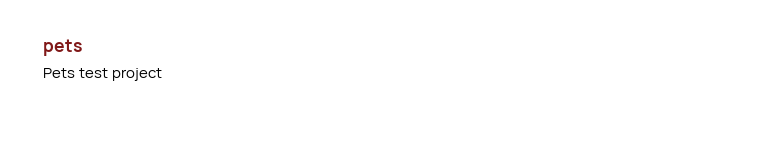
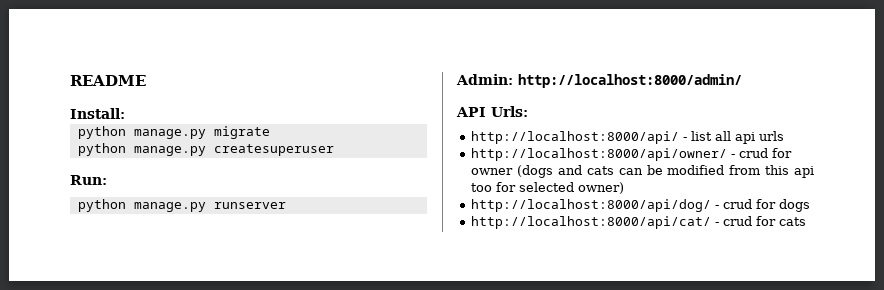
[43,39,82,56] [43,68,163,81] pets // Pets test project -> [70,75,146,86] [70,108,125,119] [77,126,270,139] [77,143,334,156] [70,175,107,185] [77,199,286,212] [456,74,742,88] [456,106,528,117] [471,131,785,144] [471,148,793,161] [471,165,814,178] [471,182,625,194] [471,199,811,212] [471,216,807,229] README // Install: // python manage.py migrate // python manage.py createsuperuser // Run: // python manage.py runserver // Admin: http://localhost:8000/admin/ // API Urls: // http://localhost:8000/api/ - list all api urls // http://localhost:8000/api/owner/ - crud for owner (dogs and cats can be modified from this api too for selected owner) // http://localhost:8000/api/dog/ - crud for dogs // http://localhost:8000/api/cat/ - crud for cats

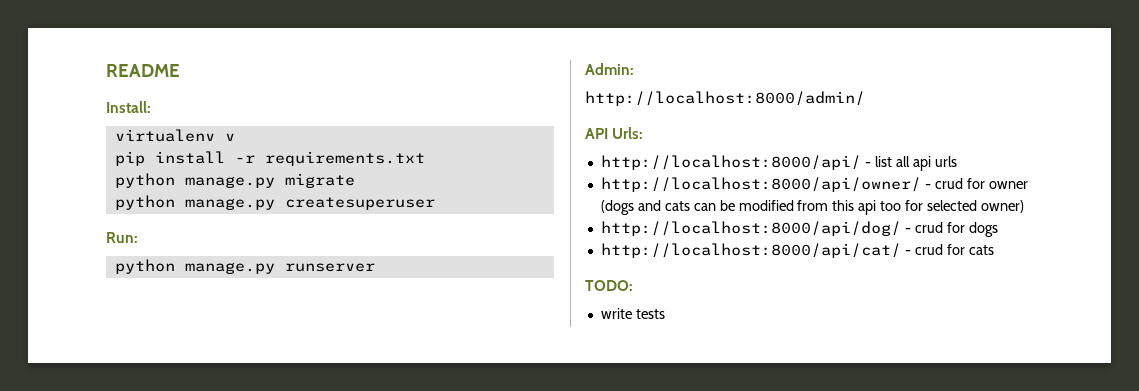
(125, 113) none -> [114,129,235,142] [114,151,425,166] // virtualenv v // pip install -r requirements.txt
(513, 79) none -> (634, 69) //
(807, 221) none -> [585,280,633,291] [600,308,665,319] // TODO: // write tests

